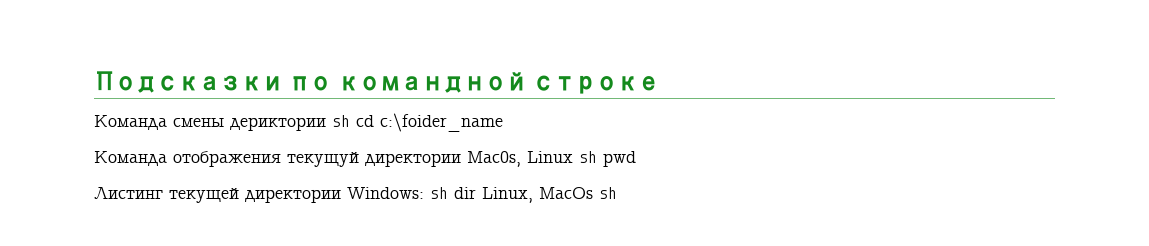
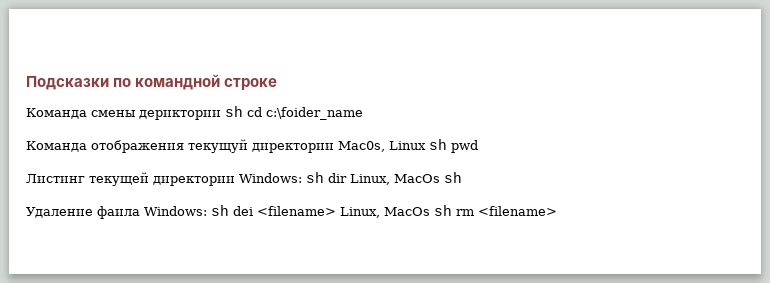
(617, 193) none -> [26,205,557,219] // Удаление фаила Windows: sh dei <filename> Linux, MacOs sh rm <filename>

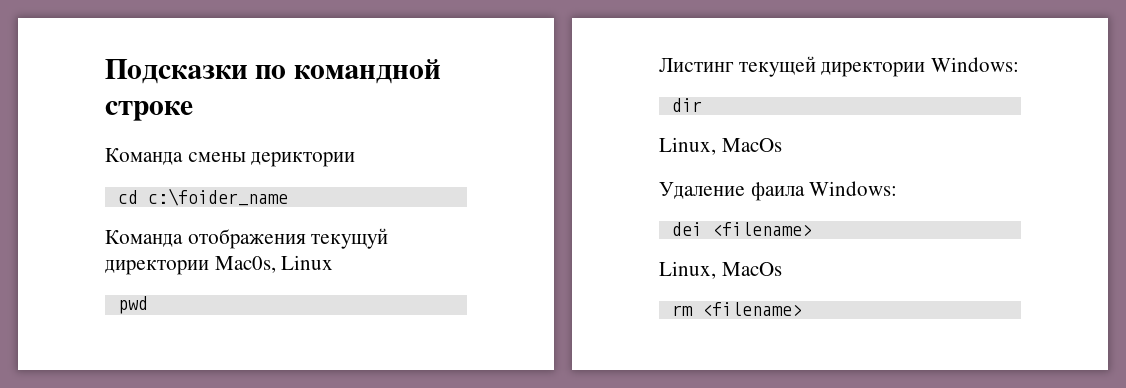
[225,106,243,117] sh -> (356, 159) //
[429,139,447,150] sh -> (334, 262) //
[306,172,324,183] sh -> (1020, 64) //
[350,172,462,185] Linux, MacOs sh -> [659,137,782,155] // Linux, MacOs
[211,205,229,216] sh -> (898, 188) //
[340,205,452,218] Linux, MacOs sh -> [659,261,782,279] // Linux, MacOs //

